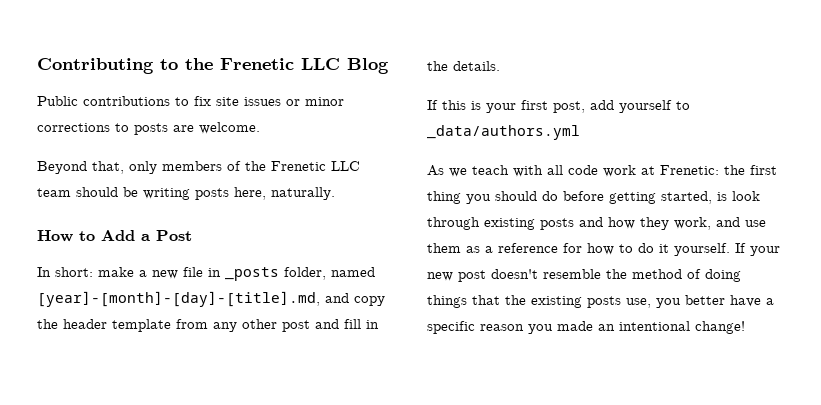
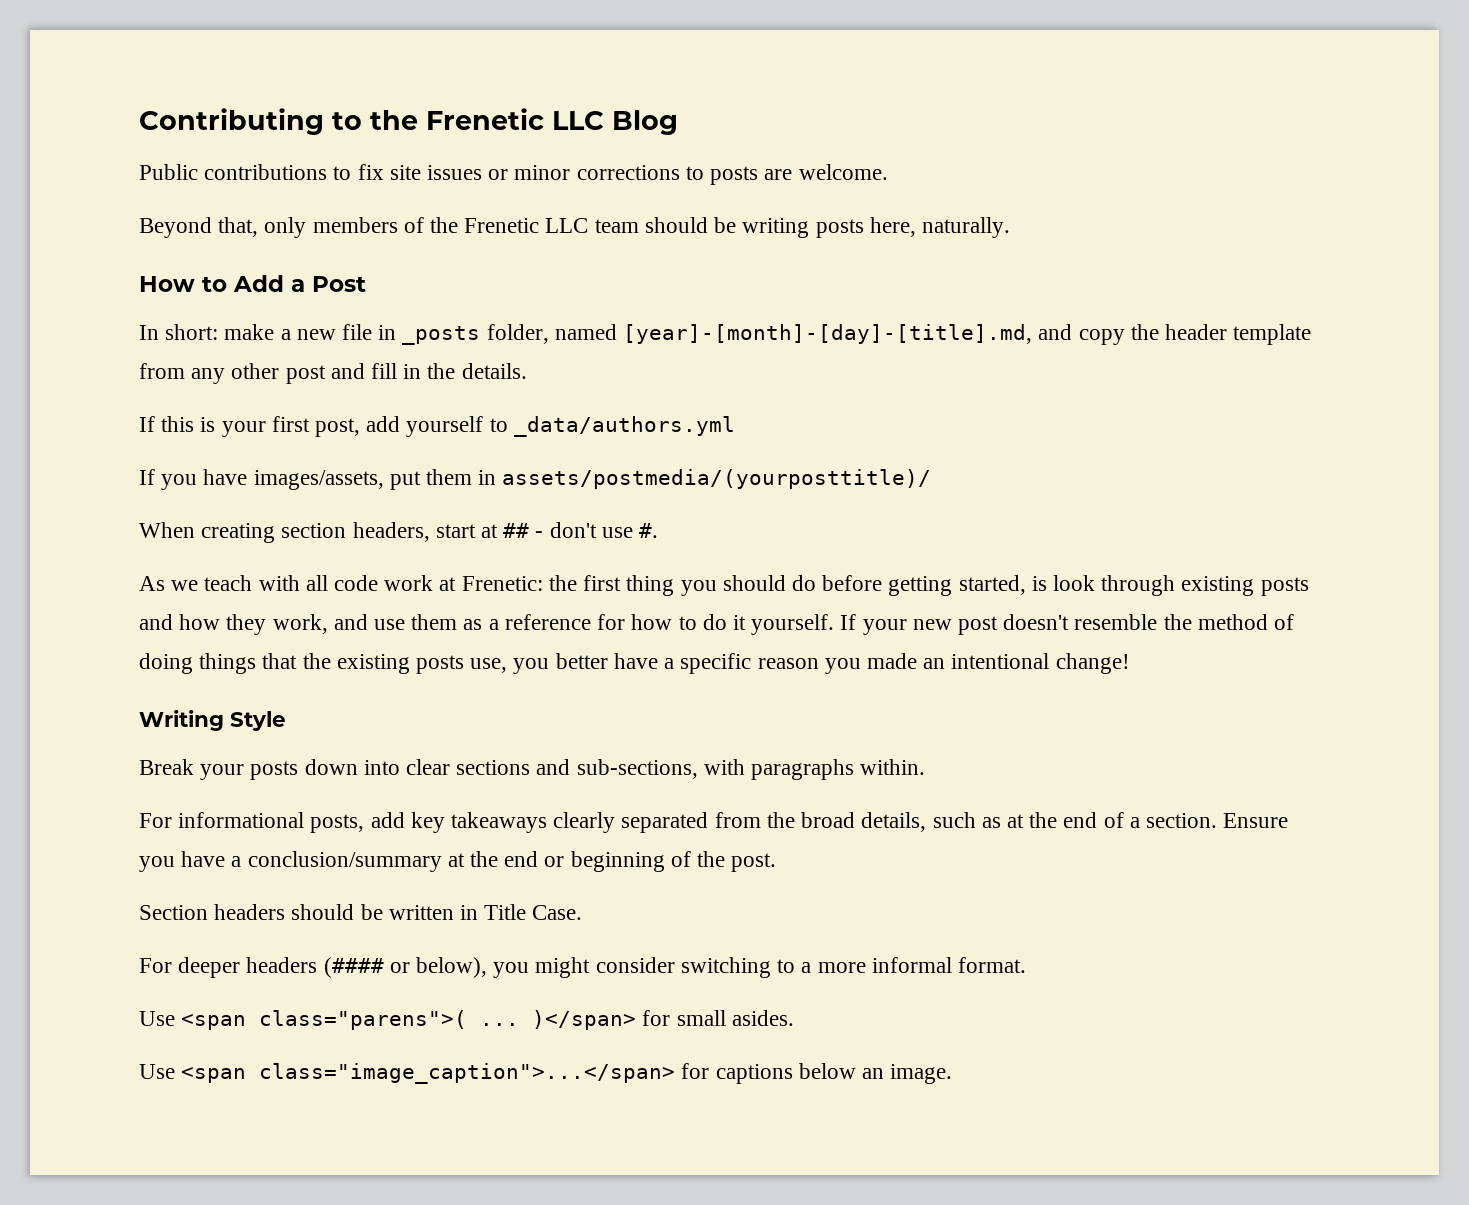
(580, 132) none -> [139,469,932,490] [139,522,659,543] // If you have images/assets, put them in assets/postmedia/(yourposttitle)/ // When creating section headers, start at ## - don't use #.
(745, 327) none -> [139,710,286,731] [139,759,926,780] [139,812,1289,833] [139,851,777,872] [139,904,583,920] [139,957,1026,978] [139,1010,794,1030] [139,1063,953,1084] // Writing Style // Break your posts down into clear sections and sub-sections, with paragraphs within. // For informational posts, add key takeaways clearly separated from the broad details, such as at the end of a section. Ensure you have a conclusion/summary at the end or beginning of the post. // Section headers should be written in Title Case. // For deeper headers (#### or below), you might consider switching to a more informal format. // Use <span class="parens">( ... )</span> for small asides. // Use <span class="image_caption">...</span> for captions below an image.

